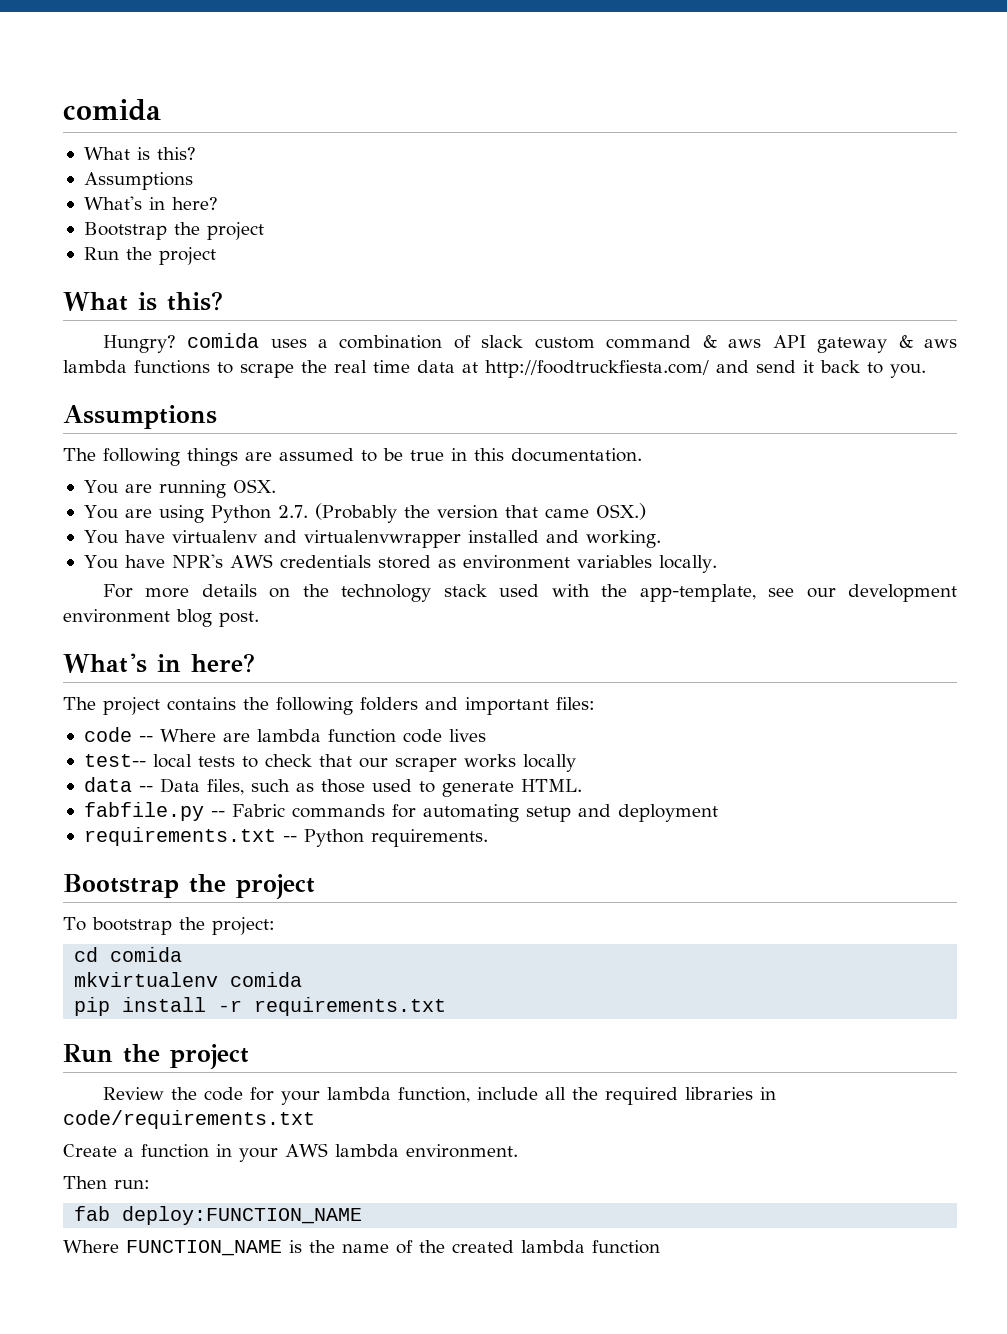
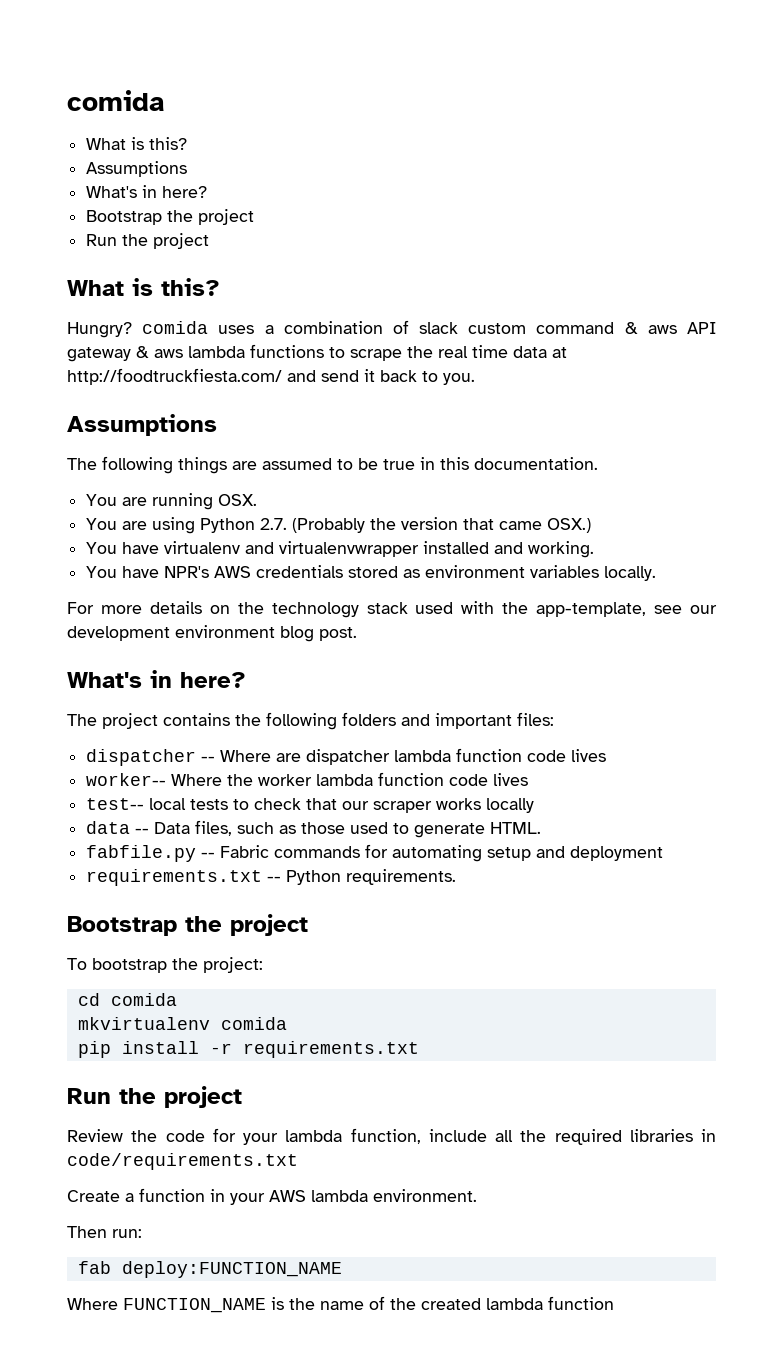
[83,727,132,742] code -> [86,749,197,766] dispatcher
(250, 737) none -> [306,748,607,765] [86,773,313,786] dispatcher lambda function code lives // worker-- Where the worker

